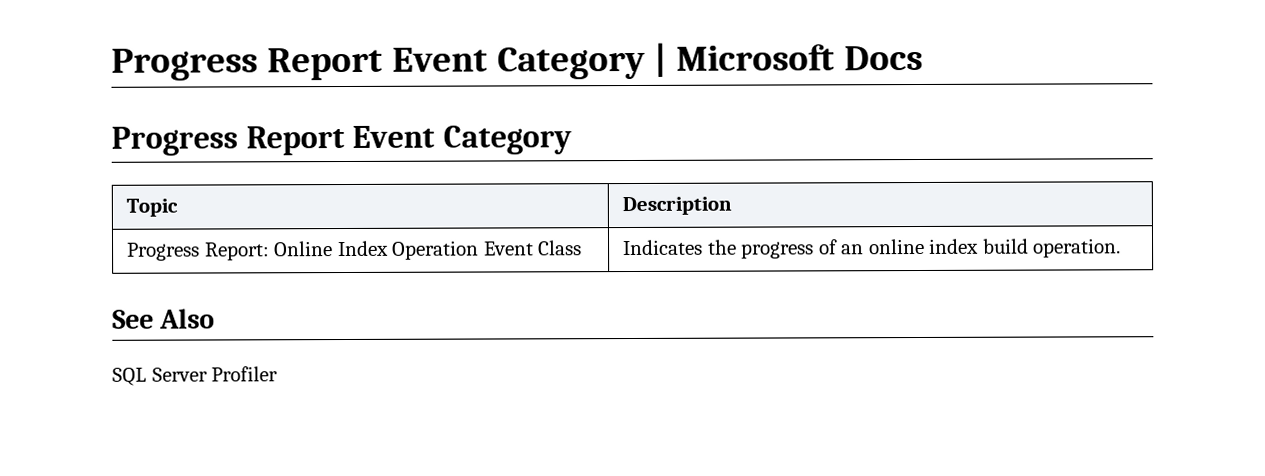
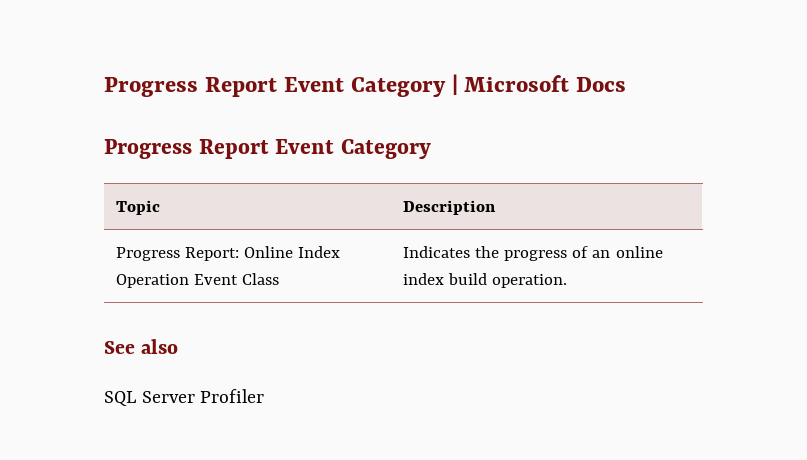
[159,308,216,329] Also -> [141,339,179,354] also

